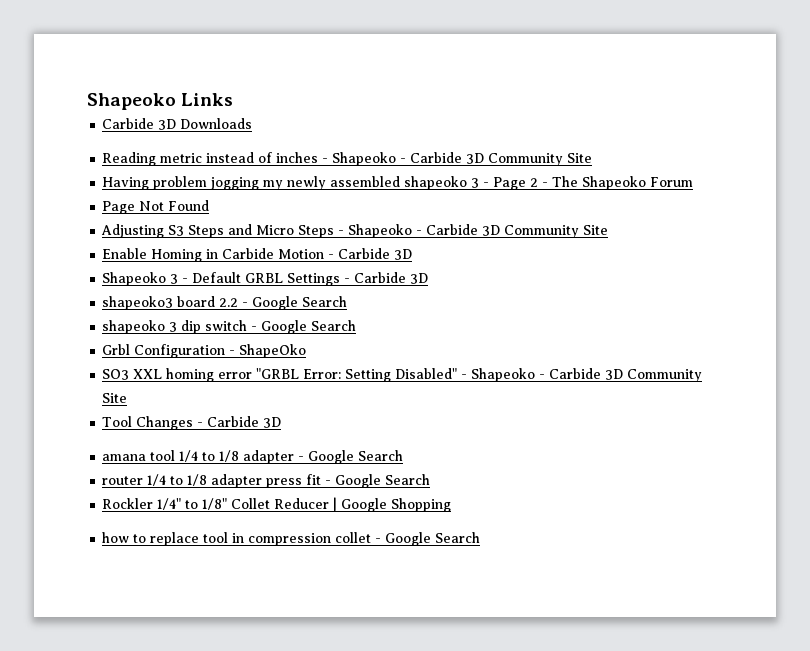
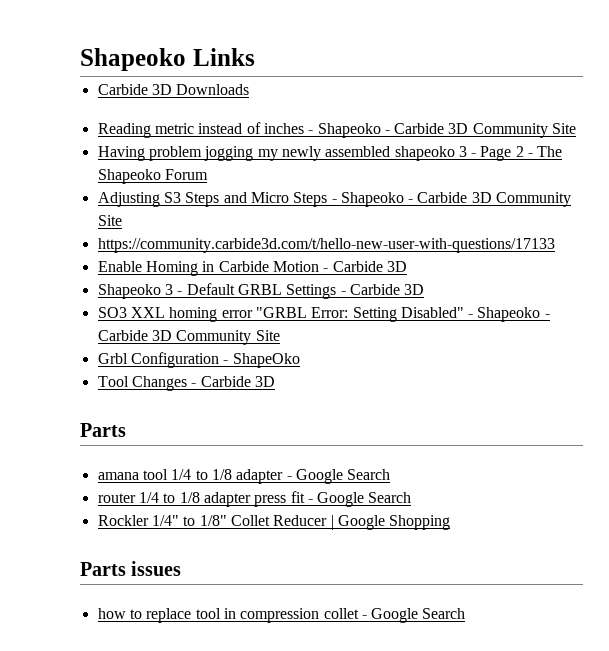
[102,200,210,214] // Page Not Found -> (208, 174) none
(609, 230) none -> [97,238,555,253] // https://community.carbide3d.com/t/hello-new-user-with-questions/17133
[102,296,348,310] [102,320,357,334] [102,344,307,358] // shapeoko3 board 2.2 - Google Search // shapeoko 3 dip switch - Google Search // Grbl Configuration - ShapeOko -> (425, 289) none
(128, 398) none -> [97,352,300,368] // Grbl Configuration - ShapeOko
(282, 422) none -> [80,423,126,437] // Parts
(452, 505) none -> [80,561,182,576] // Parts issues

